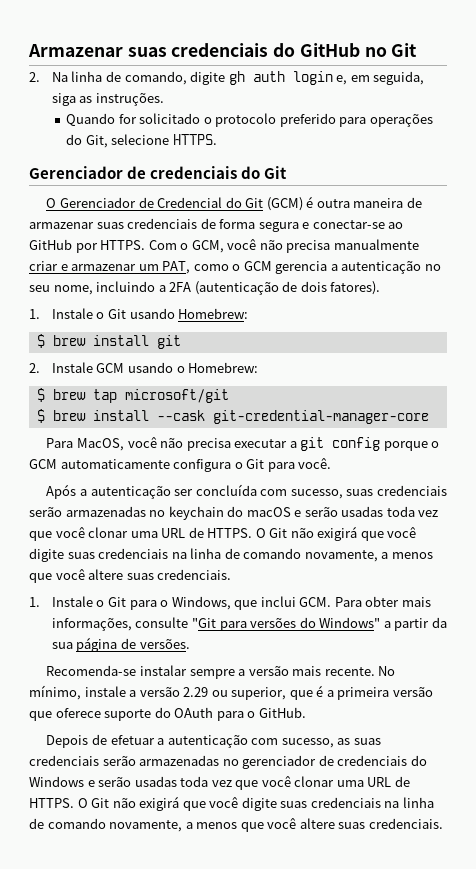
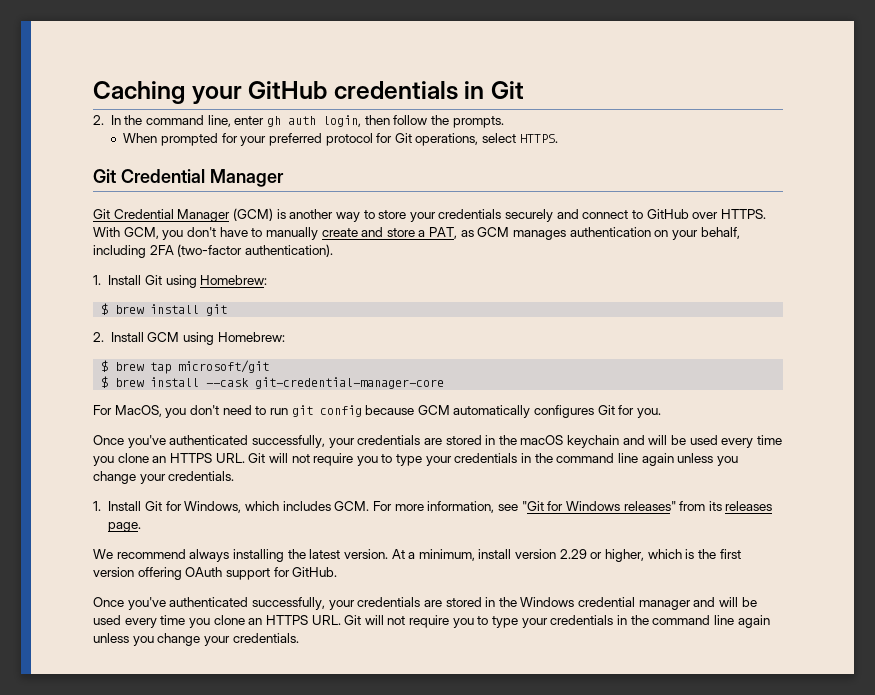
[28,43,418,57] [29,71,425,85] [51,93,165,106] [66,113,433,127] [66,134,217,148] [29,166,288,179] [46,196,422,211] [29,218,404,232] [29,239,419,253] [29,261,441,274] [29,281,381,295] [29,308,175,319] Armazenar suas credenciais do GitHub no Git // 2. Na linha de comando, digite gh auth login e, em seguida, siga as instruções. // Quando for solicitado o protocolo preferido para operações do Git, selecione HTTPS. // Gerenciador de credenciais do Git // O Gerenciador de Credencial do Git (GCM) é outra maneira de armazenar suas credenciais de forma segura e conectar-se ao GitHub por HTTPS. Com o GCM, você não precisa manualmente criar e armazenar um PAT, como o GCM gerencia a autenticação no seu nome, incluindo a 2FA (autenticação de dois fatores). // 1. Instale o Git usando -> [93,81,525,104] [93,115,504,128] [123,133,558,146] [93,169,284,187] [93,208,766,222] [93,227,740,240] [93,244,333,258] [93,275,197,288] Caching your GitHub credentials in Git // 2. In the command line, enter gh auth login, then follow the prompts. // When prompted for your preferred protocol for Git operations, select HTTPS. // Git Credential Manager // Git Credential Manager (GCM) is another way to store your credentials securely and connect to GitHub over HTTPS. With GCM, you don't have to manually create and store a PAT, as GCM manages authentication on your behalf, including 2FA (two-factor authentication). // 1. Install Git using
[51,362,185,373] Instale GCM usando o -> [110,332,215,345] Install GCM using
[46,437,440,451] [29,458,332,472] [46,484,447,499] [29,506,439,520] [29,526,417,541] [29,548,433,562] [29,569,232,583] [29,596,431,610] [51,617,447,631] [51,637,190,652] [46,665,396,679] [29,685,433,700] [29,707,306,721] [46,734,381,748] [29,755,427,769] [29,776,410,790] [29,796,434,811] [29,818,443,832] Para MacOS, você não precisa executar a git config porque o GCM automaticamente configura o Git para você. // Após a autenticação ser concluída com sucesso, suas credenciais serão armazenadas no keychain do macOS e serão usadas toda vez que você clonar uma URL de HTTPS. O Git não exigirá que você digite suas credenciais na linha de comando novamente, a menos que você altere suas credenciais. // 1. Instale o Git para o Windows, que inclui GCM. Para obter mais informações, consulte "Git para versões do Windows" a partir da sua página de versões. // Recomenda-se instalar sempre a versão mais recente. No mínimo, instale a versão 2.29 ou superior, que é a primeira versão que oferece suporte do OAuth para o GitHub. // Depois de efetuar a autenticação com sucesso, as suas credenciais serão armazenadas no gerenciador de credenciais do Windows e serão usadas toda vez que você clonar uma URL de HTTPS. O Git não exigirá que você digite suas credenciais na linha de comando novamente, a menos que você altere suas credenciais. -> [93,405,662,418] [93,435,782,448] [93,453,738,466] [93,471,235,484] [93,501,773,513] [108,522,142,532] [93,549,741,562] [93,567,338,580] [93,597,757,610] [93,615,770,628] [93,633,299,646] For MacOS, you don't need to run git config because GCM automatically configures Git for you. // Once you've authenticated successfully, your credentials are stored in the macOS keychain and will be used every time you clone an HTTPS URL. Git will not require you to type your credentials in the command line again unless you change your credentials. // 1. Install Git for Windows, which includes GCM. For more information, see "Git for Windows releases" from its releases page. // We recommend always installing the latest version. At a minimum, install version 2.29 or higher, which is the first version offering OAuth support for GitHub. // Once you've authenticated successfully, your credentials are stored in the Windows credential manager and will be used every time you clone an HTTPS URL. Git will not require you to type your credentials in the command line again unless you change your credentials.

